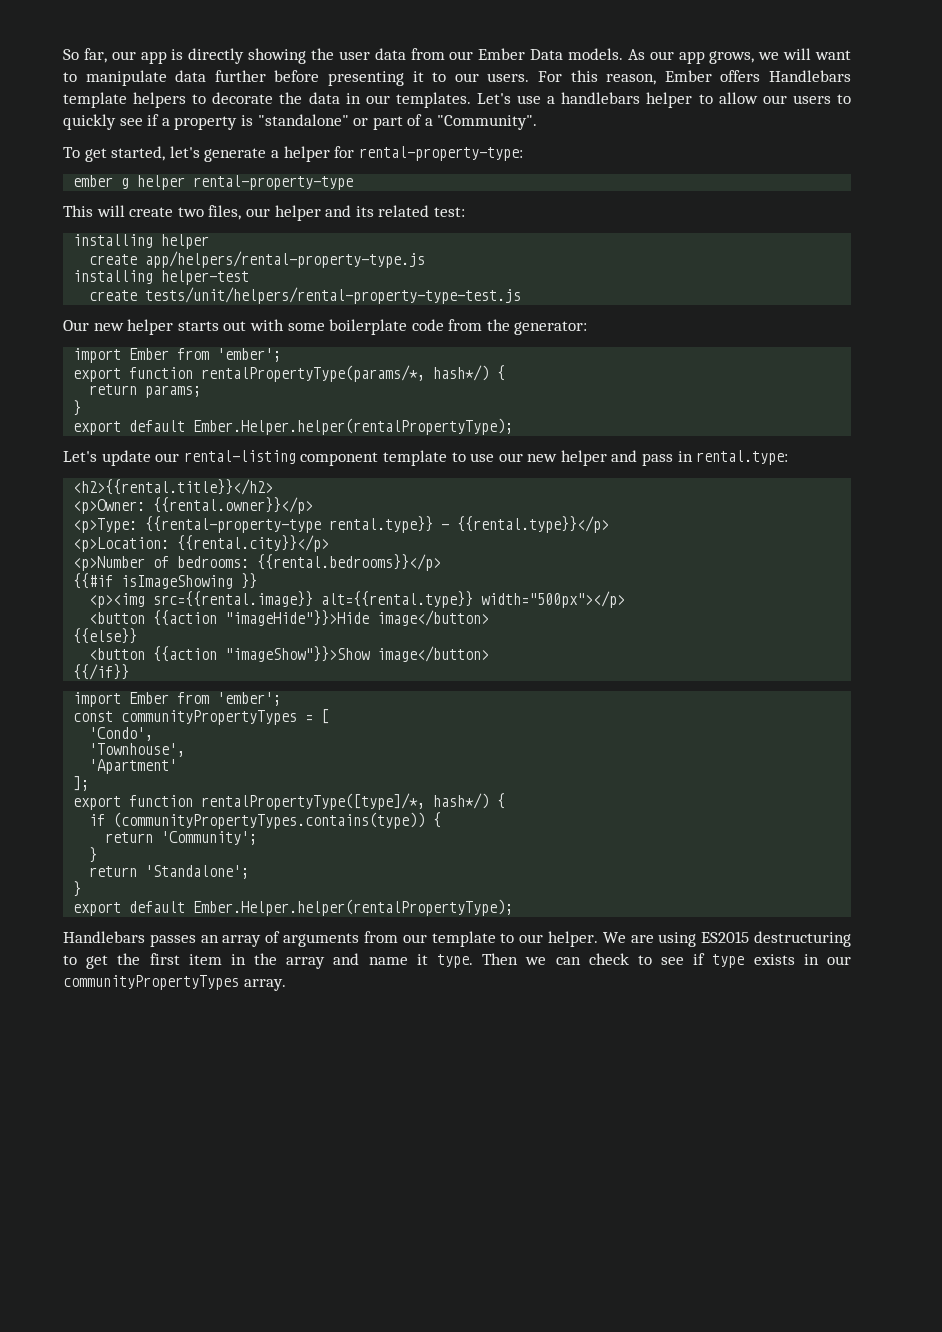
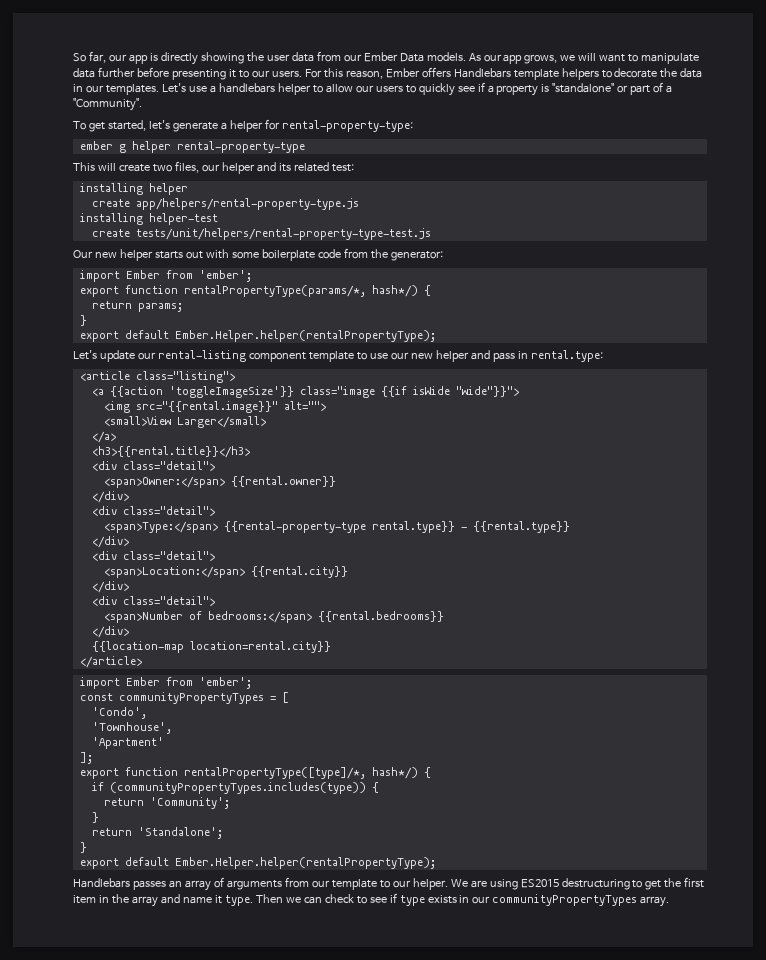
[73,479,274,495] [73,497,314,514] [73,516,610,533] [73,535,330,552] [73,554,442,571] [73,573,258,589] [89,591,626,608] [89,610,490,626] [73,628,138,644] [89,646,490,662] [73,664,130,680] <h2>{{rental.title}}</h2> // <p>Owner: {{rental.owner}}</p> // <p>Type: {{rental-property-type rental.type}} - {{rental.type}}</p> // <p>Location: {{rental.city}}</p> // <p>Number of bedrooms: {{rental.bedrooms}}</p> // {{#if isImageShowing }} // <p><img src={{rental.image}} alt={{rental.type}} width="500px"></p> // <button {{action "imageHide"}}>Hide image</button> // {{else}} // <button {{action "imageShow"}}>Show image</button> // {{/if}} -> [79,371,235,383] [91,386,519,398] [103,401,326,413] [103,416,266,428] [91,431,116,443] [91,446,250,458] [91,461,215,471] [103,476,336,488] [91,491,129,503] [91,506,215,516] [103,521,570,533] [91,536,129,548] [91,551,215,561] [103,566,348,578] [91,581,129,593] [91,596,215,606] [103,611,444,623] [91,626,129,638] [91,641,331,653] [79,656,142,668] <article class="listing"> // <a {{action 'toggleImageSize'}} class="image {{if isWide "wide"}}"> // <img src="{{rental.image}}" alt=""> // <small>View Larger</small> // </a> // <h3>{{rental.title}}</h3> // <div class="detail"> // <span>Owner:</span> {{rental.owner}} // </div> // <div class="detail"> // <span>Type:</span> {{rental-property-type rental.type}} - {{rental.type}} // </div> // <div class="detail"> // <span>Location:</span> {{rental.city}} // </div> // <div class="detail"> // <span>Number of bedrooms:</span> {{rental.bedrooms}} // </div> // {{location-map location=rental.city}} // </article>
[113,812,426,829] (communityPropertyTypes.contains(type)) -> [109,782,366,794] (communityPropertyTypes.includes(type))

